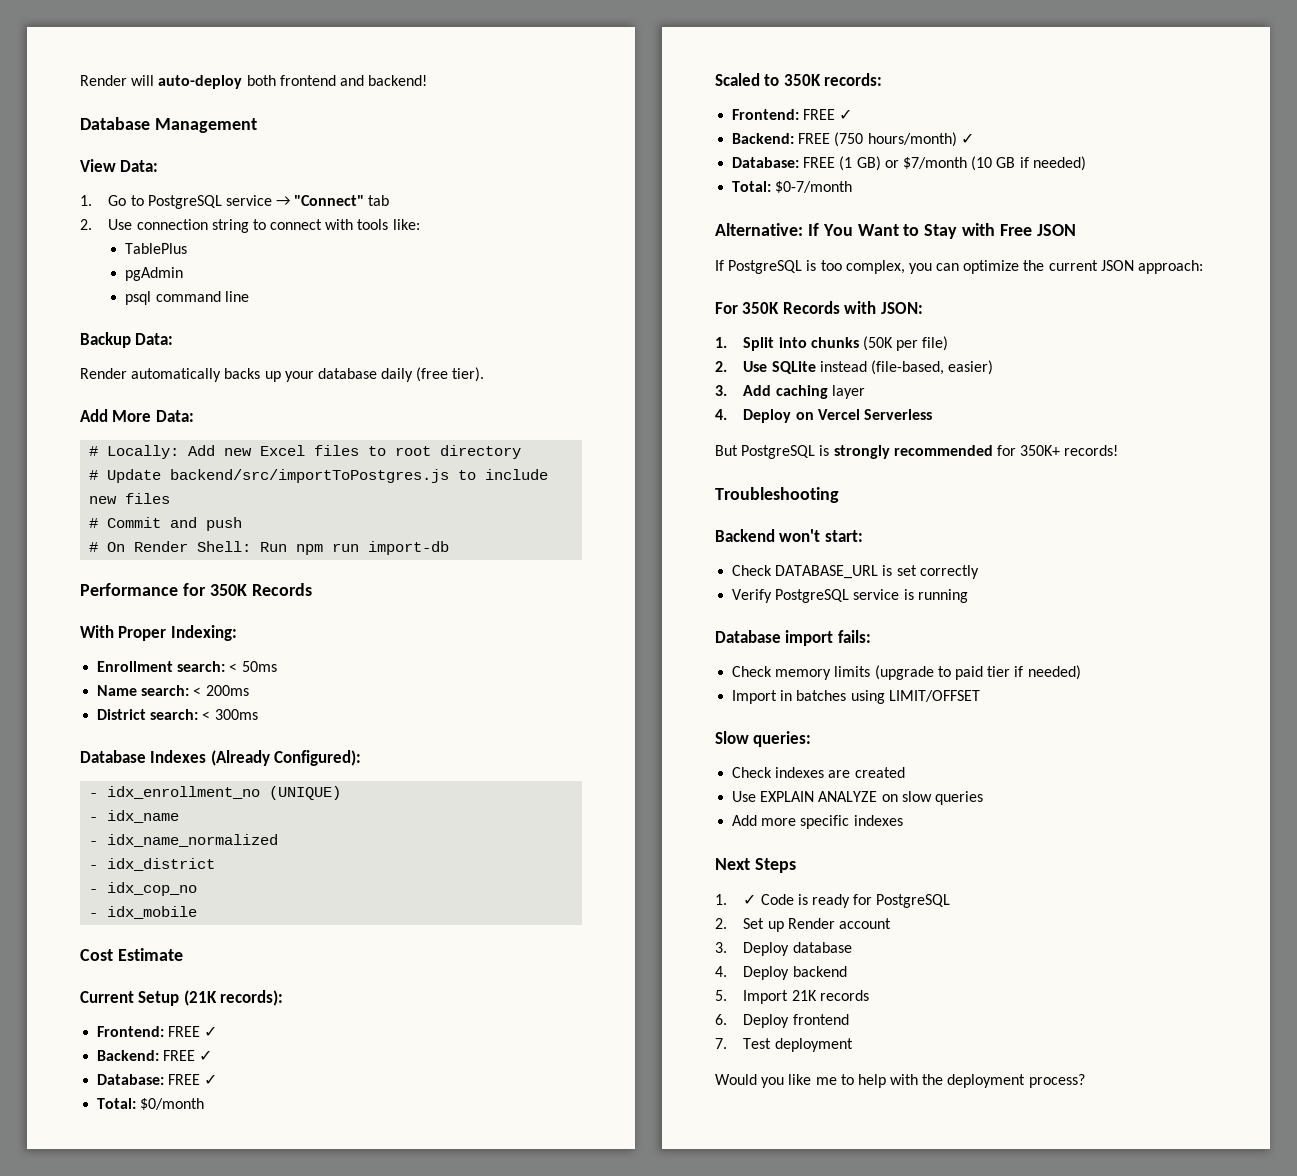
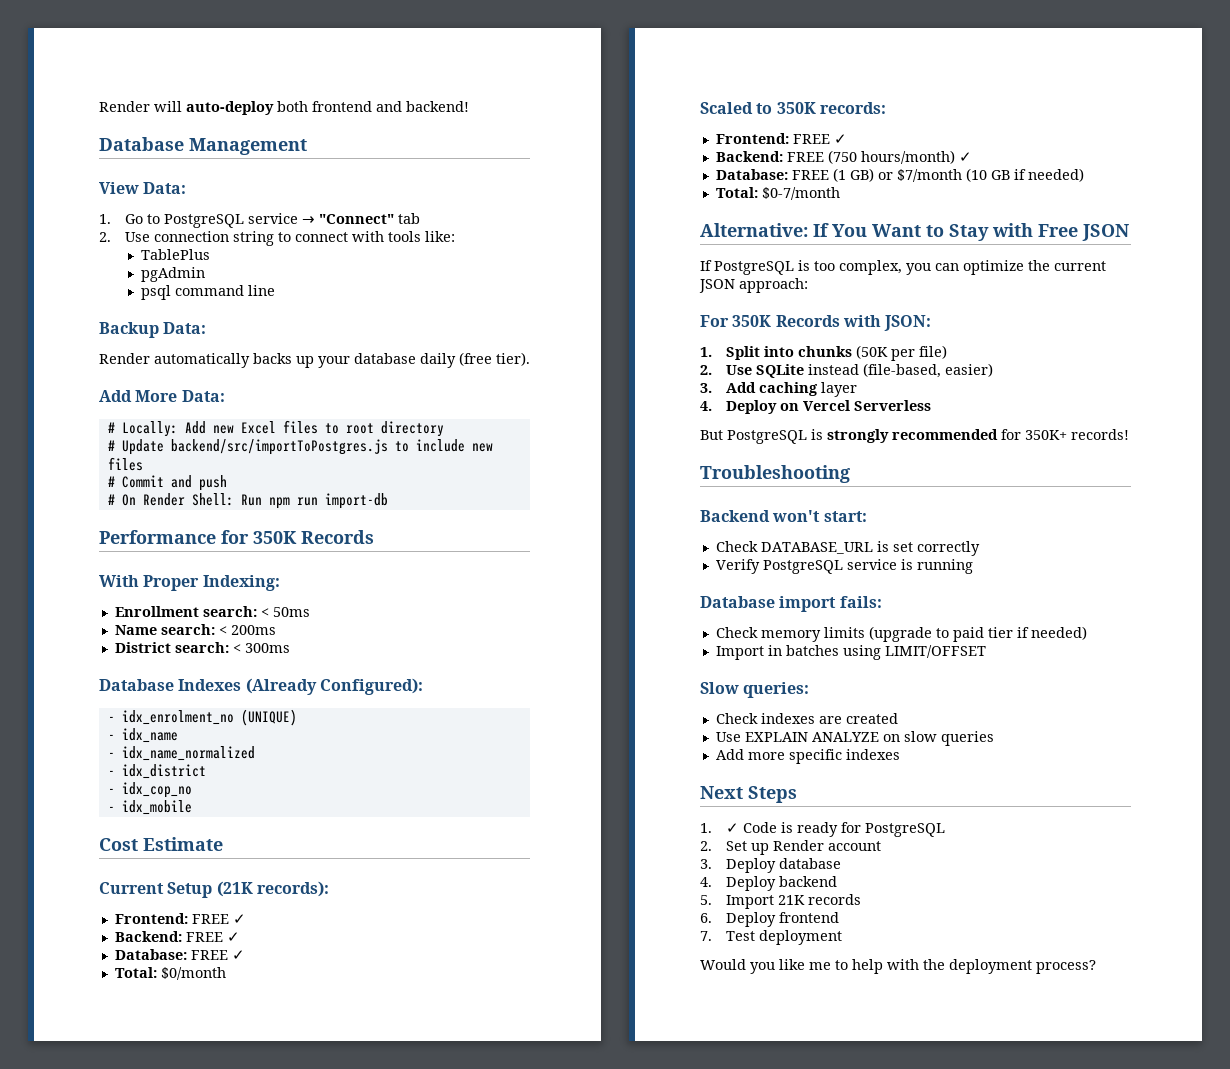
[107,786,261,799] idx_enrollment_no -> [121,710,234,725] idx_enrolment_no

